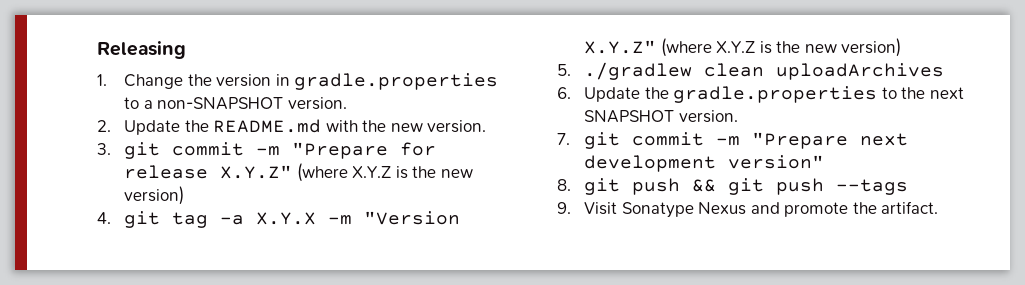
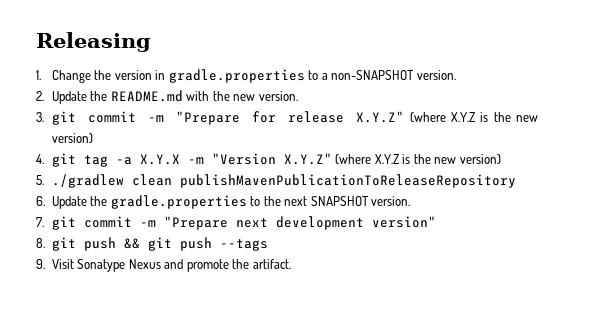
[775,63,944,80] uploadArchives -> [179,174,516,188] publishMavenPublicationToReleaseRepository

